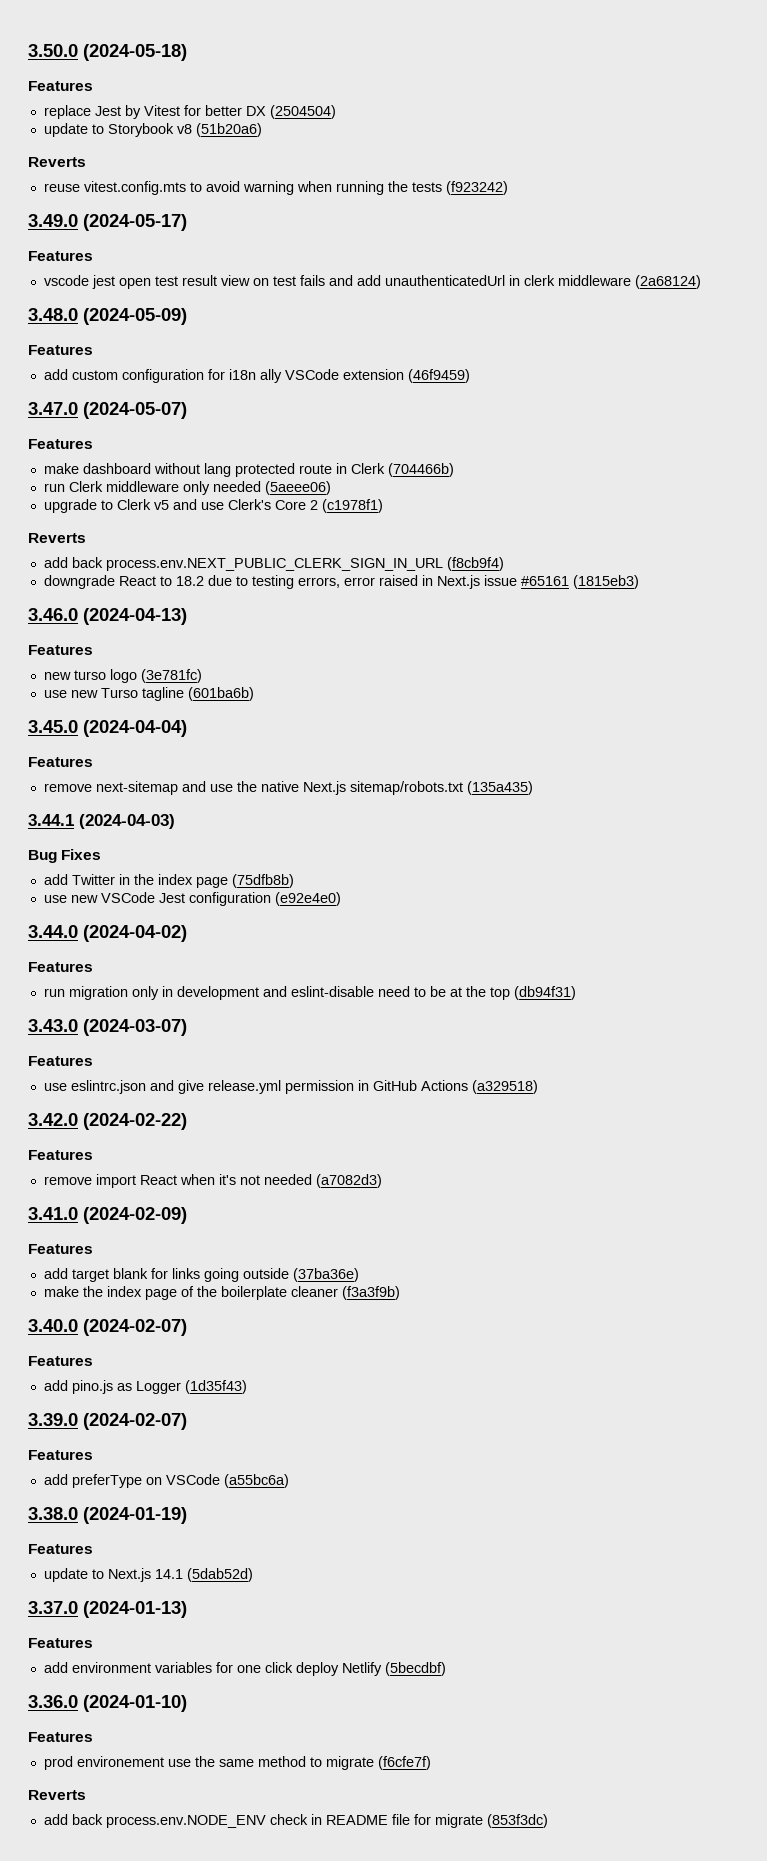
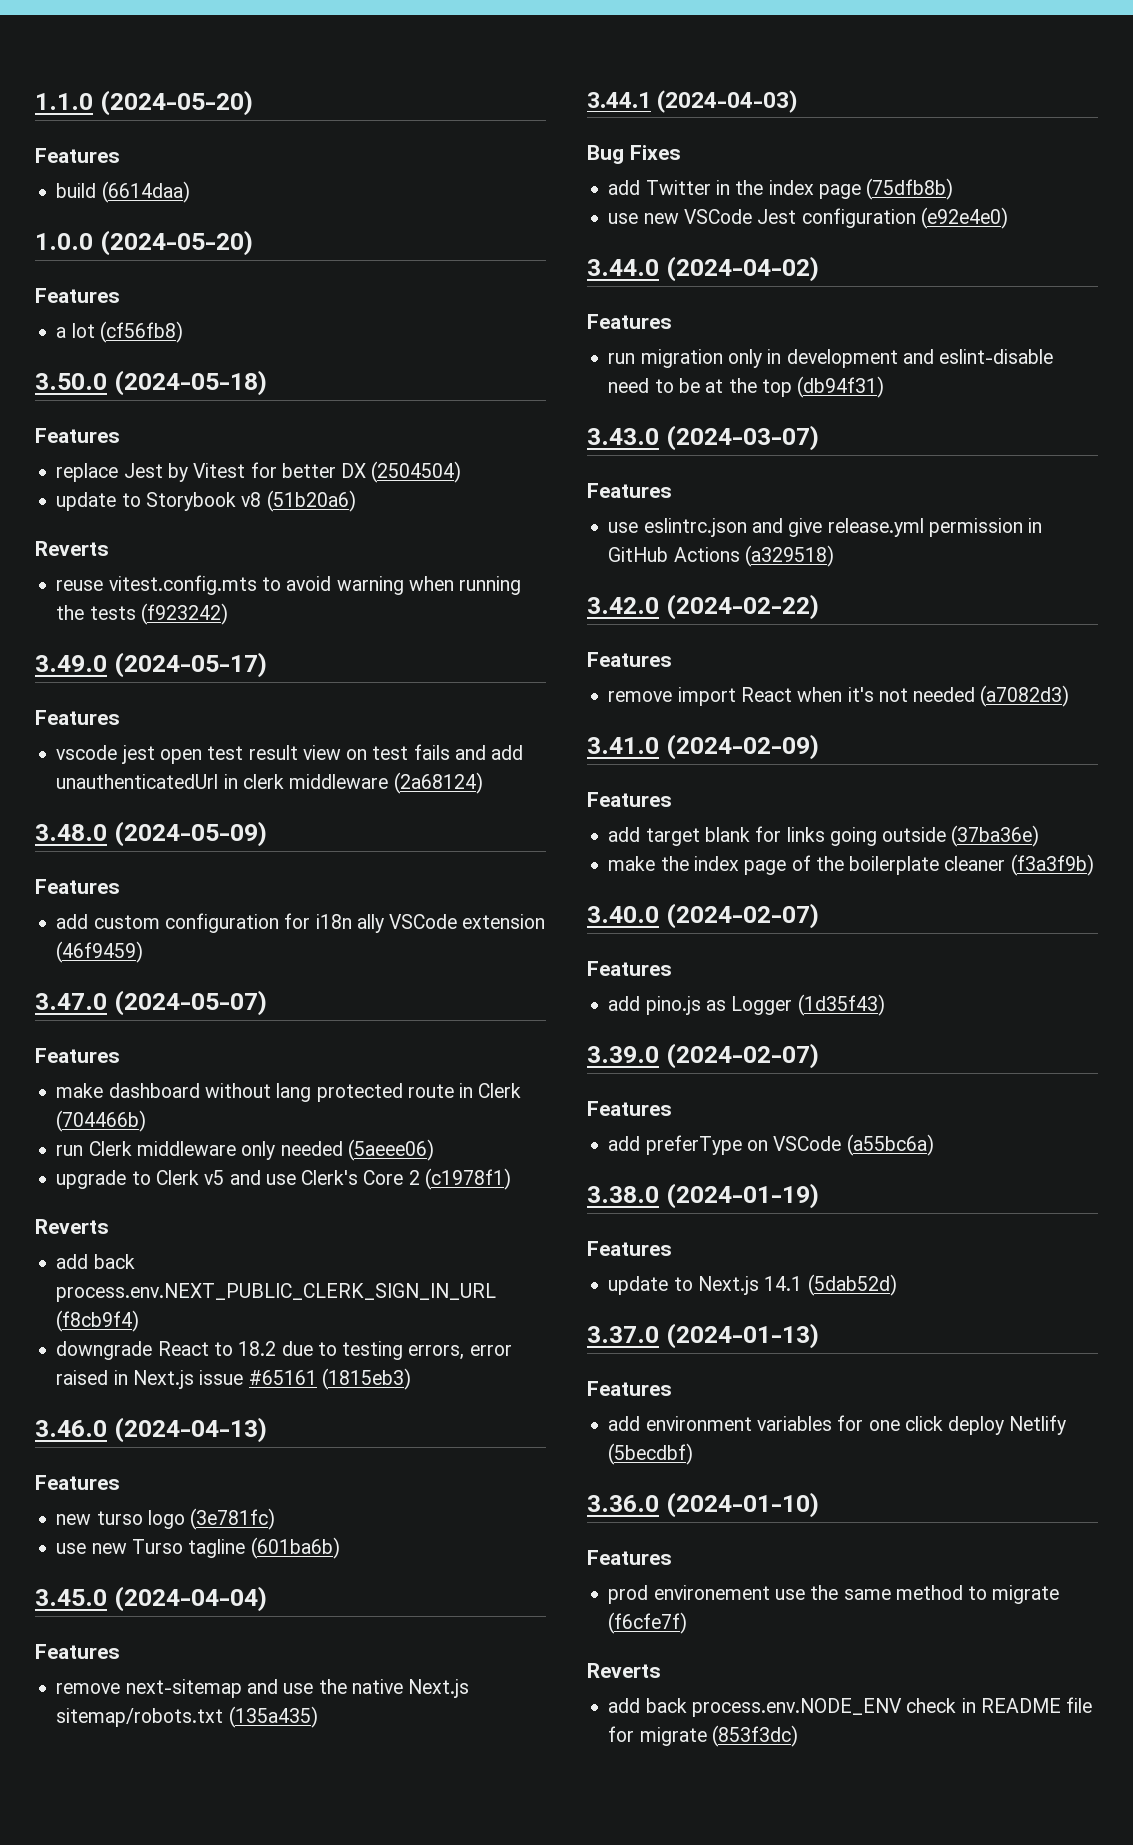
(28, 50) none -> [35,90,253,116] [35,148,120,163] [56,181,190,203] [35,230,253,256] [35,288,120,303] [56,321,183,343] 1.1.0 (2024-05-20) // Features // build (6614daa) // 1.0.0 (2024-05-20) // Features // a lot (cf56fb8) //

